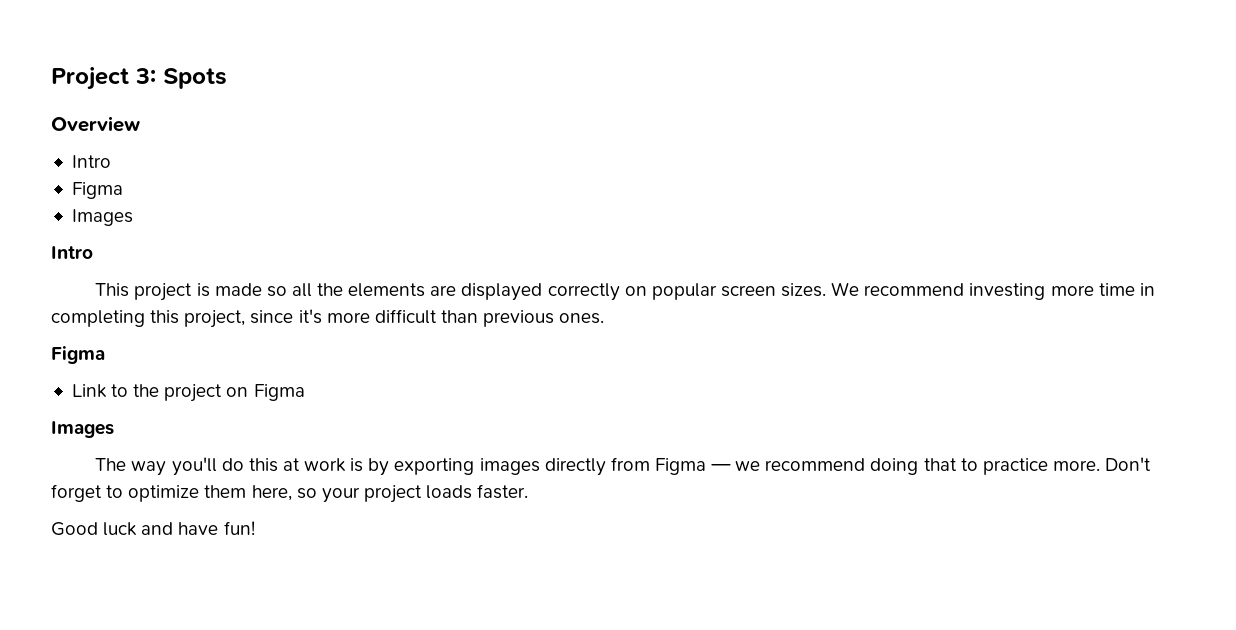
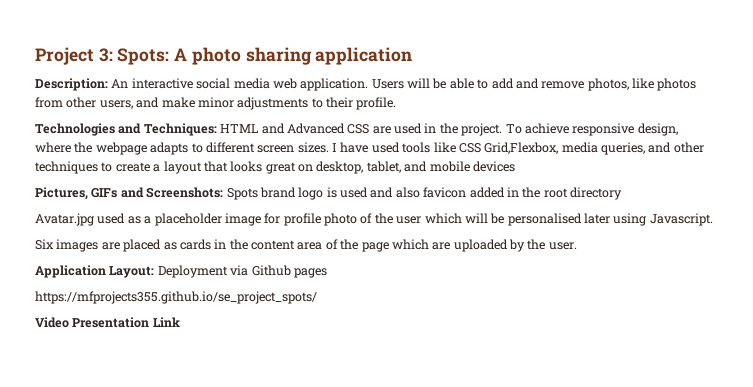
[163,68,227,89] [51,116,140,132] [71,155,111,168] [71,182,123,199] [71,209,133,226] [51,246,93,259] [95,282,1155,301] [51,309,605,328] [51,346,105,364] [71,384,305,402] [51,421,114,438] [95,457,1152,476] [51,484,529,503] [51,521,255,536] Spots // Overview // Intro // Figma // Images // Intro // This project is made so all the elements are displayed correctly on popular screen sizes. We recommend investing more time in completing this project, since it's more difficult than previous ones. // Figma // Link to the project on Figma // Images // The way you'll do this at work is by exporting images directly from Figma — we recommend doing that to practice more. Don't forget to optimize them here, so your project loads faster. // Good luck and have fun! -> [117,47,413,65] [35,78,697,91] [35,97,397,110] [35,123,678,136] [35,142,704,155] [35,161,515,174] [35,187,622,200] [35,213,713,226] [35,239,577,252] [35,265,327,278] [35,291,317,304] [35,317,180,328] Spots: A photo sharing application // Description: An interactive social media web application. Users will be able to add and remove photos, like photos from other users, and make minor adjustments to their profile. // Technologies and Techniques: HTML and Advanced CSS are used in the project. To achieve responsive design, where the webpage adapts to different screen sizes. I have used tools like CSS Grid,Flexbox, media queries, and other techniques to create a layout that looks great on desktop, tablet, and mobile devices // Pictures, GIFs and Screenshots: Spots brand logo is used and also favicon added in the root directory // Avatar.jpg used as a placeholder image for profile photo of the user which will be personalised later using Javascript. // Six images are placed as cards in the content area of the page which are uploaded by the user. // Application Layout: Deployment via Github pages // https://mfprojects355.github.io/se_project_spots/ // Video Presentation Link

